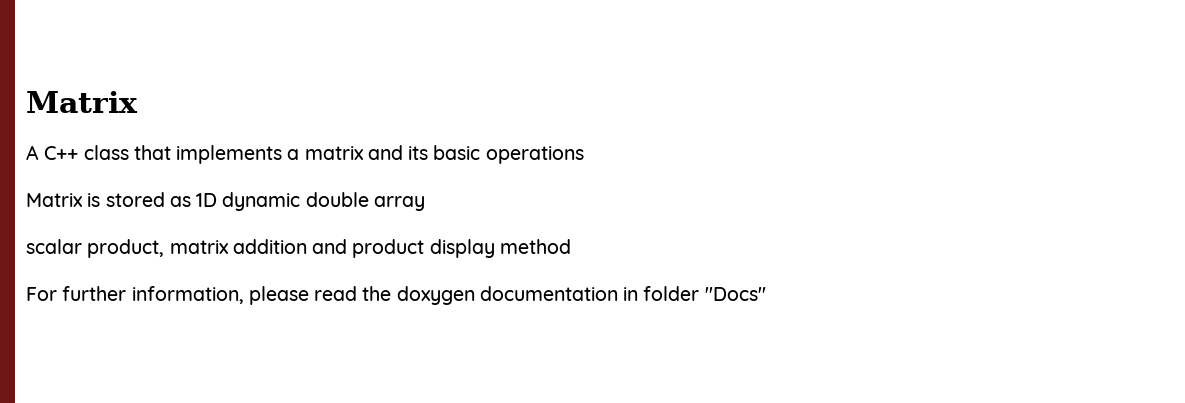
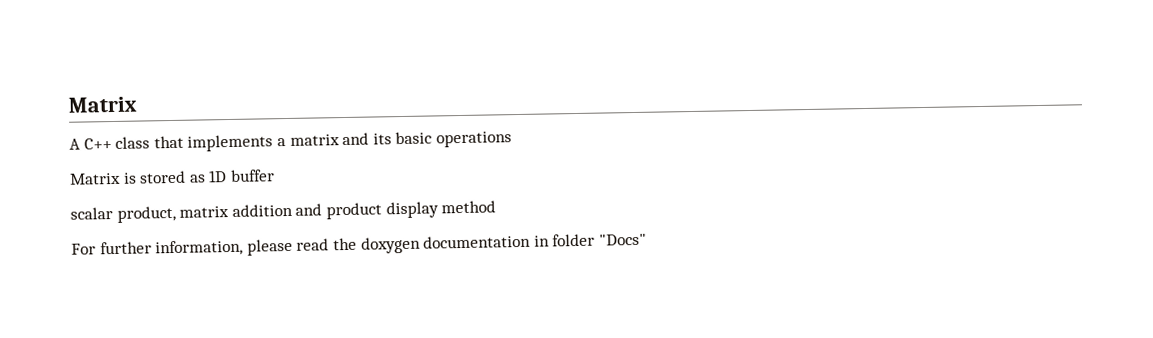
[222,192,425,211] dynamic double array -> [229,169,275,182] buffer

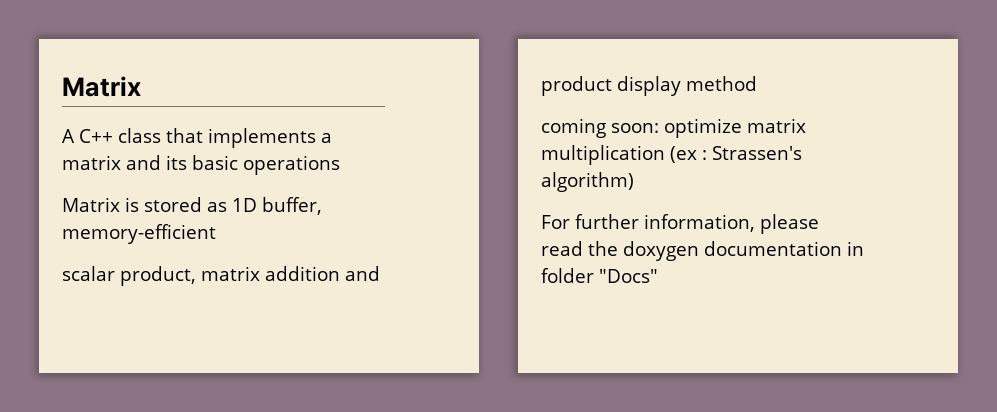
[229,169,275,182] buffer -> [262,197,322,215] [62,224,216,244] buffer, memory-efficient
(497, 207) none -> [541,118,806,138] [541,145,802,165] [541,172,634,192] // coming soon: optimize matrix multiplication (ex : Strassen's algorithm)

